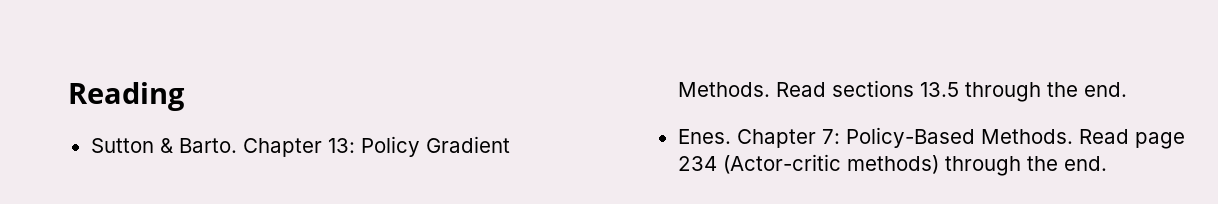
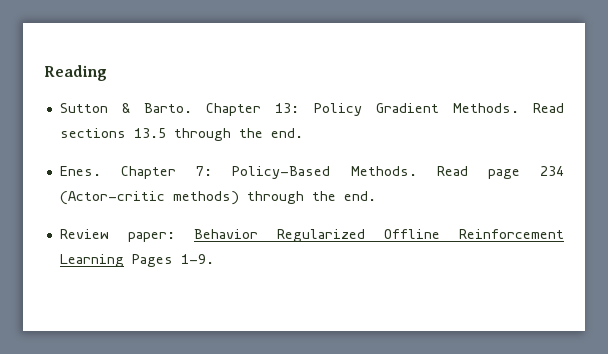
(1107, 163) none -> [59,229,564,242] [59,254,214,267] // Review paper: Behavior Regularized Offline Reinforcement Learning Pages 1-9.

